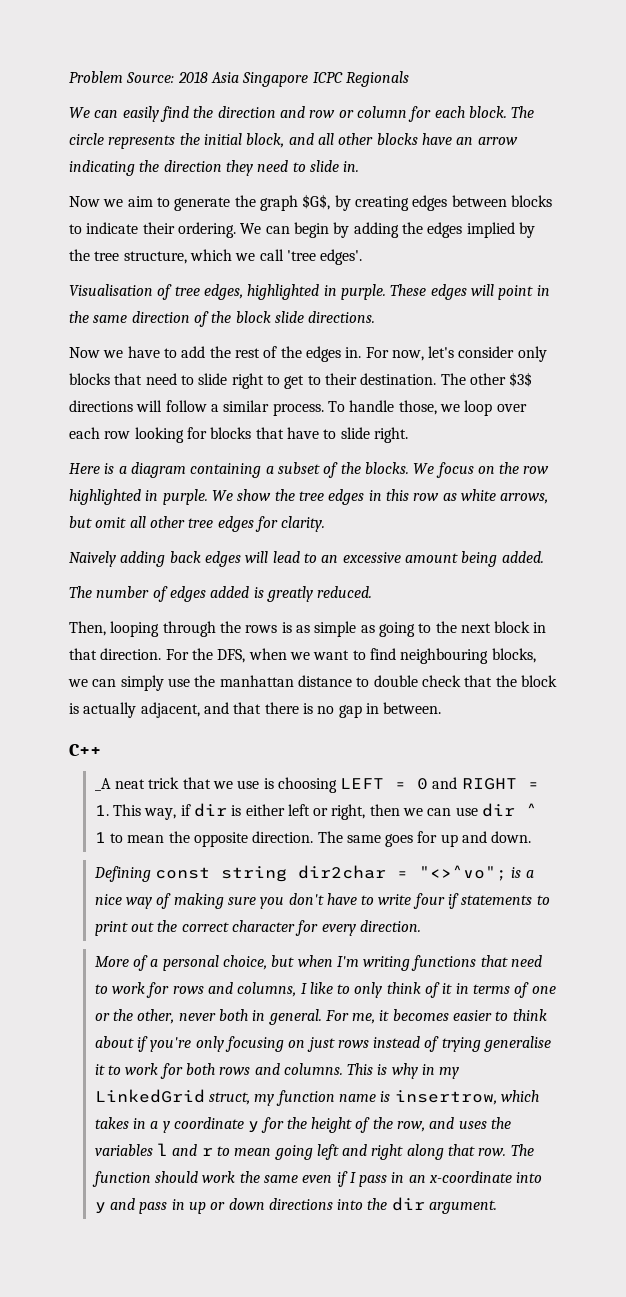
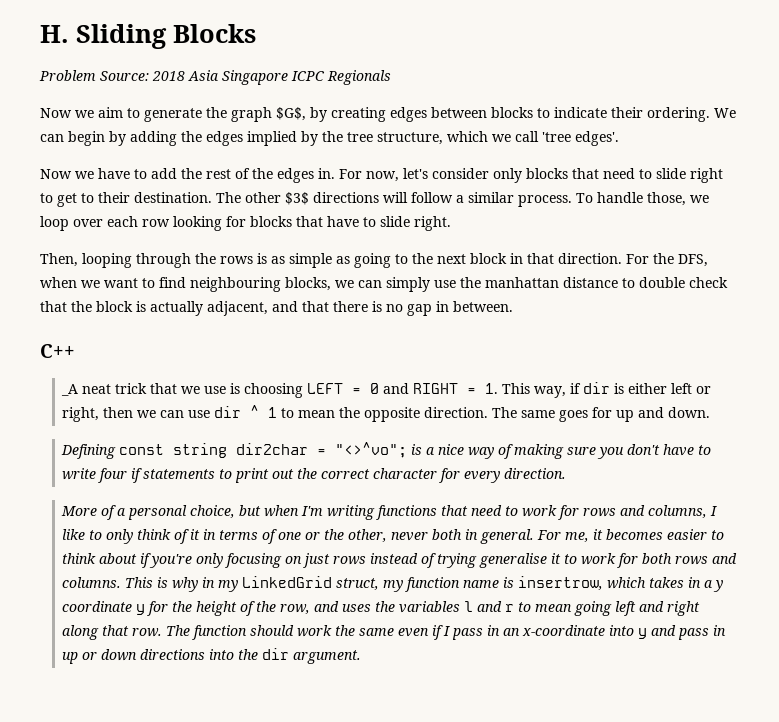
(69, 77) none -> [40,24,256,49] H. Sliding Blocks //
[69,106,535,122] [69,133,518,149] [69,160,360,176] // We can easily find the direction and row or column for each block. The circle represents the initial block, and all other blocks have an arrow indicating the direction they need to slide in. -> (391, 77) none
[69,284,550,300] [69,311,376,327] // Visualisation of tree edges, highlighted in purple. These edges will point in the same direction of the block slide directions. -> (619, 138) none
[69,462,550,478] [69,489,549,505] [69,516,326,532] [69,551,544,567] [69,586,373,602] // Here is a diagram containing a subset of the blocks. We focus on the row highlighted in purple. We show the tree edges in this row as white arrows, but omit all other tree edges for clarity. // Naively adding back edges will lead to an excessive amount being added. // The number of edges added is greatly reduced. -> (451, 223) none

